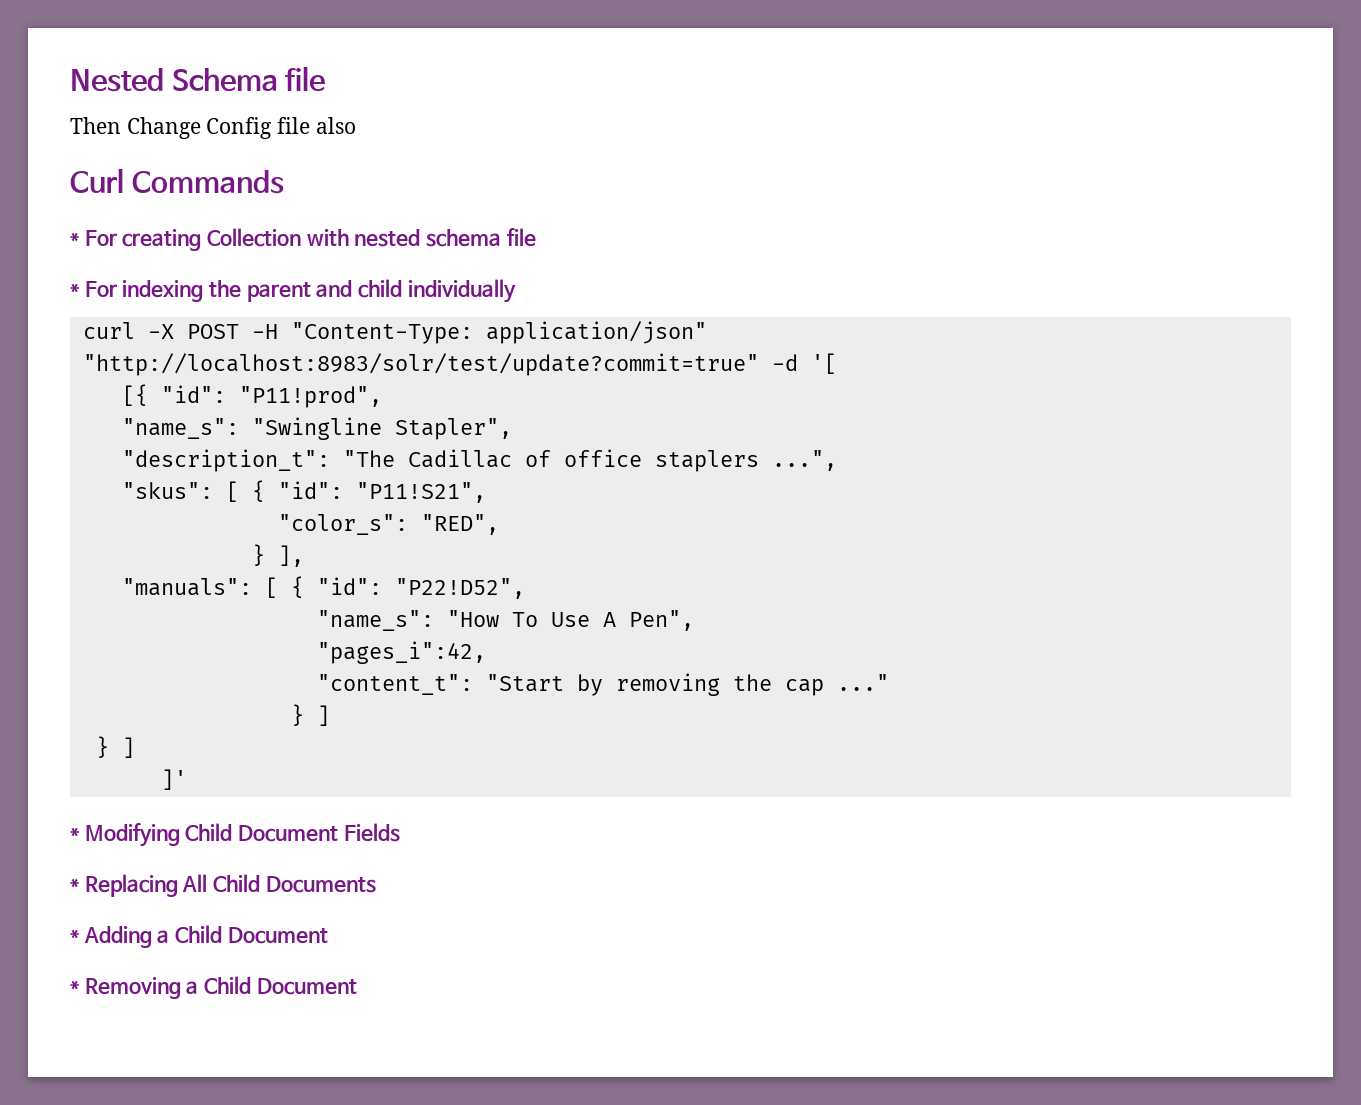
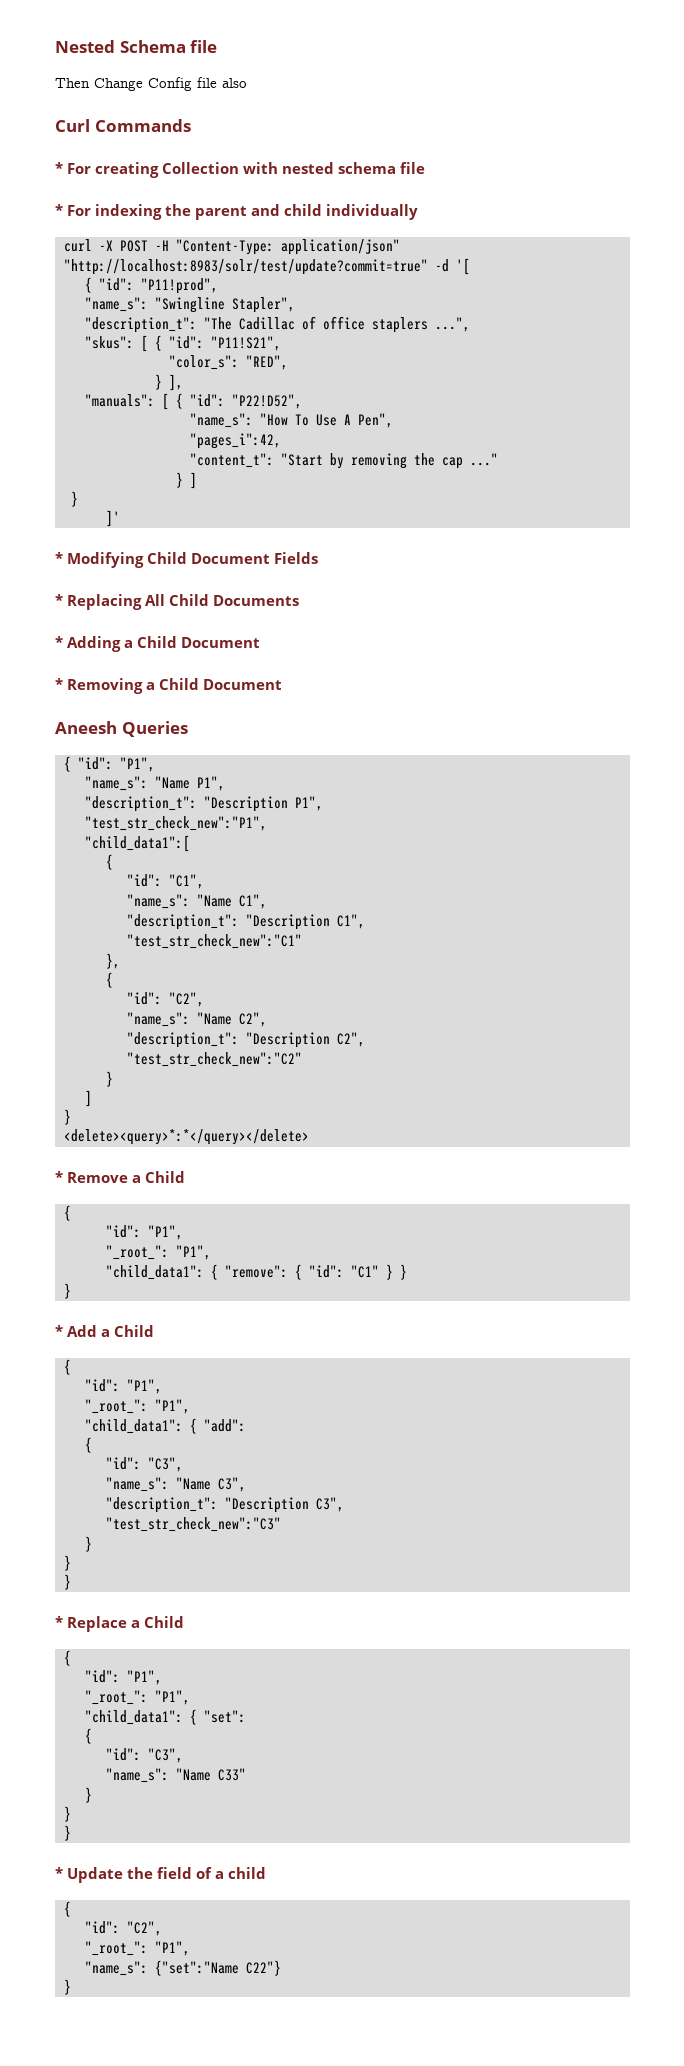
[121,384,148,406] [{ -> [85,277,92,293] {
[121,737,135,758] ] -> (78, 499) none
(357, 986) none -> [55,721,188,737] [64,756,155,772] [85,776,225,791] [85,796,323,812] [85,816,267,831] [85,835,190,852] [106,854,113,870] [127,874,204,889] [127,894,267,909] [127,914,365,930] [127,934,302,949] [106,953,120,969] [106,972,113,988] [127,992,204,1007] [127,1012,267,1027] [127,1032,365,1048] [127,1052,302,1067] [106,1071,113,1087] [85,1090,92,1107] [64,1109,71,1125] [64,1129,309,1145] [55,1171,185,1183] [64,1205,71,1221] [106,1225,183,1240] [106,1245,211,1260] [106,1264,407,1280] [64,1283,71,1299] [55,1325,154,1337] [64,1359,71,1375] [85,1379,162,1394] [85,1399,190,1414] [85,1418,246,1434] [85,1437,92,1453] [106,1457,183,1472] [106,1477,246,1492] [106,1497,344,1513] [106,1517,281,1532] [85,1536,92,1552] [64,1555,71,1571] [64,1574,71,1590] [55,1616,184,1632] [64,1650,71,1666] [85,1670,162,1685] [85,1690,190,1705] [85,1709,246,1725] [85,1728,92,1744] [106,1748,183,1763] [106,1768,246,1783] [85,1787,92,1803] [64,1806,71,1822] [64,1825,71,1841] [55,1867,266,1883] [64,1901,71,1917] [85,1921,162,1936] [85,1941,190,1956] [85,1960,281,1976] [64,1979,71,1995] // Aneesh Queries // { "id": "P1", // "name_s": "Name P1", // "description_t": "Description P1", // "test_str_check_new":"P1", // "child_data1":[ // { // "id": "C1", // "name_s": "Name C1", // "description_t": "Description C1", // "test_str_check_new":"C1" // }, // { // "id": "C2", // "name_s": "Name C2", // "description_t": "Description C2", // "test_str_check_new":"C2" // } // ] // } // <delete><query>*:*</query></delete> // * Remove a Child // { // "id": "P1", // "_root_": "P1", // "child_data1": { "remove": { "id": "C1" } } // } // * Add a Child // { // "id": "P1", // "_root_": "P1", // "child_data1": { "add": // { // "id": "C3", // "name_s": "Name C3", // "description_t": "Description C3", // "test_str_check_new":"C3" // } // } // } // * Replace a Child // { // "id": "P1", // "_root_": "P1", // "child_data1": { "set": // { // "id": "C3", // "name_s": "Name C33" // } // } // } // * Update the field of a child // { // "id": "C2", // "_root_": "P1", // "name_s": {"set":"Name C22"} // }

